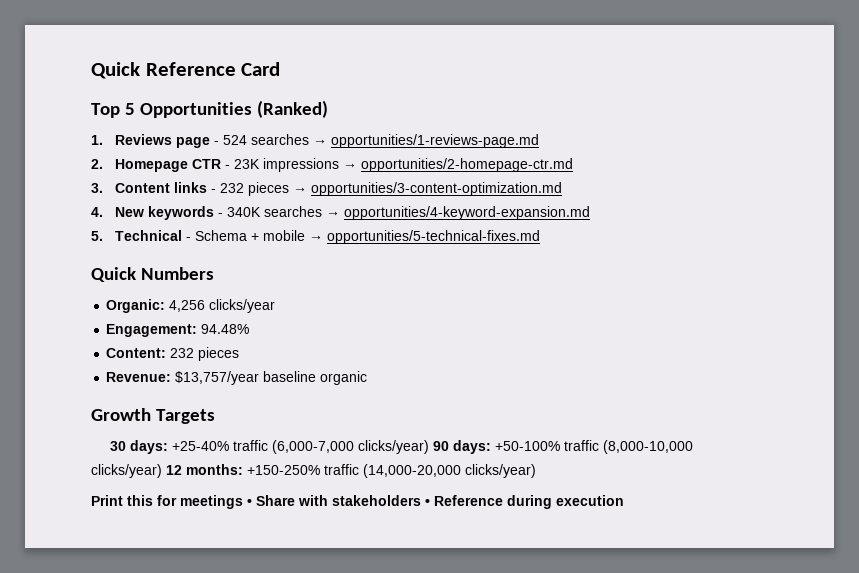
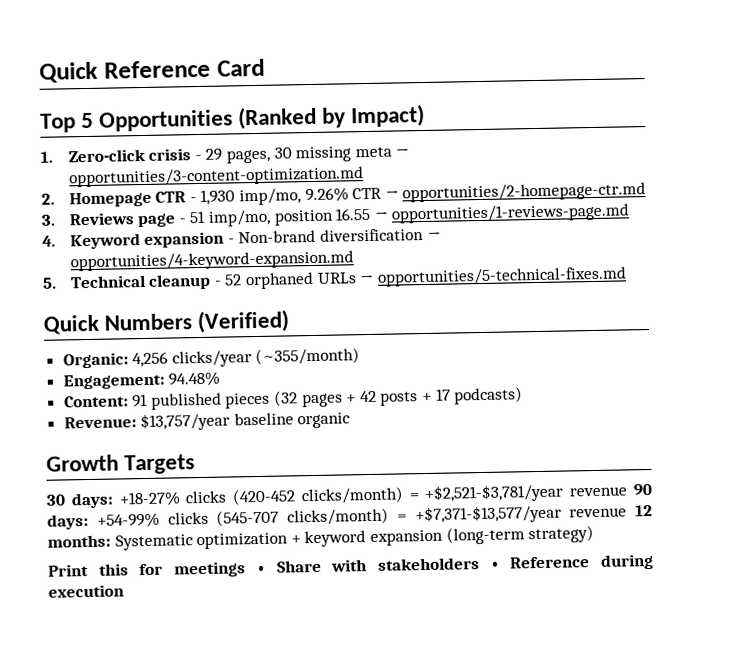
[256,100,328,118] [91,134,540,148] [91,158,574,172] [91,182,563,196] [91,206,323,220] (Ranked) // 1. Reviews page - 524 searches → opportunities/1-reviews-page.md // 2. Homepage CTR - 23K impressions → opportunities/2-homepage-ctr.md // 3. Content links - 232 pieces → opportunities/3-content-optimization.md // 4. New keywords - 340K searches -> [237,103,426,130] [40,146,410,164] [68,166,364,188] [41,182,647,208] [41,203,631,228] [42,228,424,250] (Ranked by Impact) // 1. Zero-click crisis - 29 pages, 30 missing meta → opportunities/3-content-optimization.md // 2. Homepage CTR - 1,930 imp/mo, 9.26% CTR → opportunities/2-homepage-ctr.md // 3. Reviews page - 51 imp/mo, position 16.55 → opportunities/1-reviews-page.md // 4. Keyword expansion - Non-brand diversification
[186,230,306,241] - Schema + mobile -> [148,271,357,290] cleanup - 52 orphaned URLs
(214, 273) none -> [197,309,290,334] (Verified)
(276, 306) none -> [255,347,361,366] (~355/month)
[170,347,240,361] 232 pieces -> [132,386,524,410] 91 published pieces (32 pages + 42 posts + 17 podcasts)
[172,440,694,454] [91,464,536,478] +25-40% traffic (6,000-7,000 clicks/year) 90 days: +50-100% traffic (8,000-10,000 clicks/year) 12 months: +150-250% traffic (14,000-20,000 clicks/year) -> [118,483,652,507] [47,504,653,530] [47,525,595,551] +18-27% clicks (420-452 clicks/month) = +$2,521-$3,781/year revenue 90 days: +54-99% clicks (545-707 clicks/month) = +$7,371-$13,577/year revenue 12 months: Systematic optimization + keyword expansion (long-term strategy)

